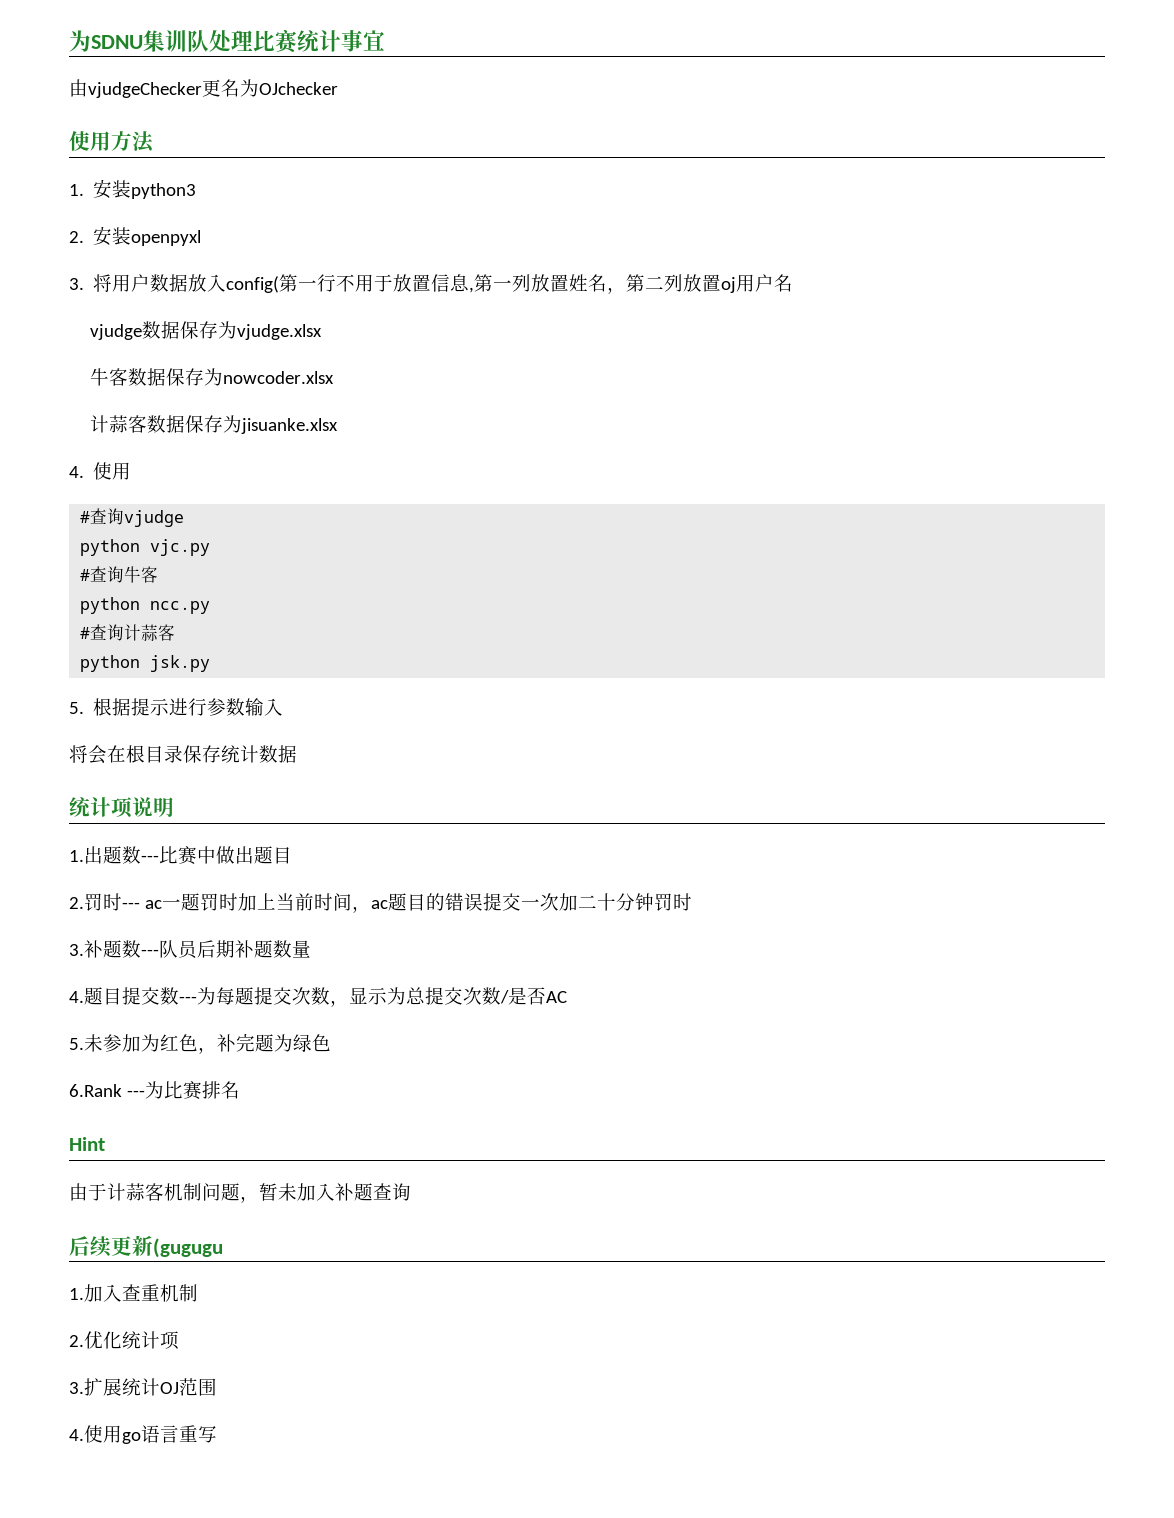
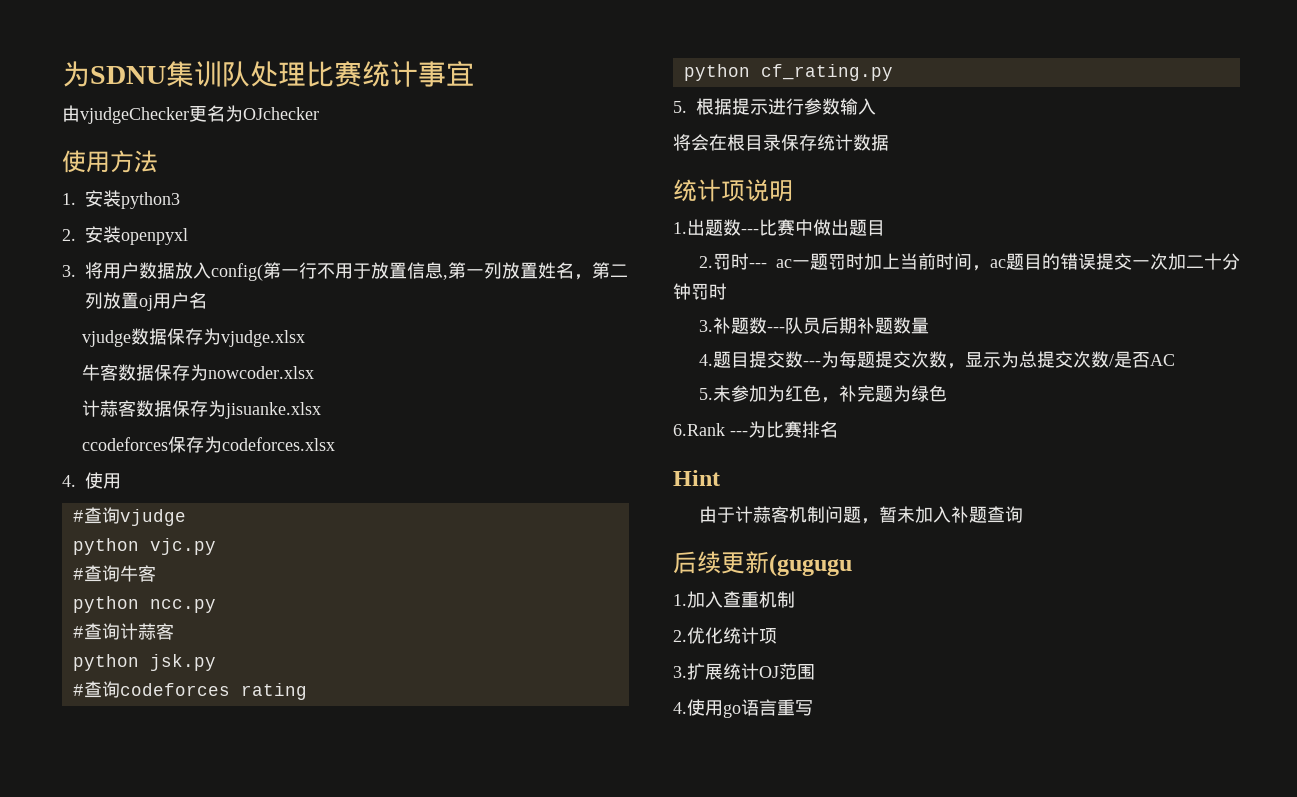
(339, 426) none -> [82,436,336,453] // ccodeforces保存为codeforces.xlsx
(211, 663) none -> [72,681,307,700] [683,64,893,81] // #查询codeforces rating // python cf_rating.py

